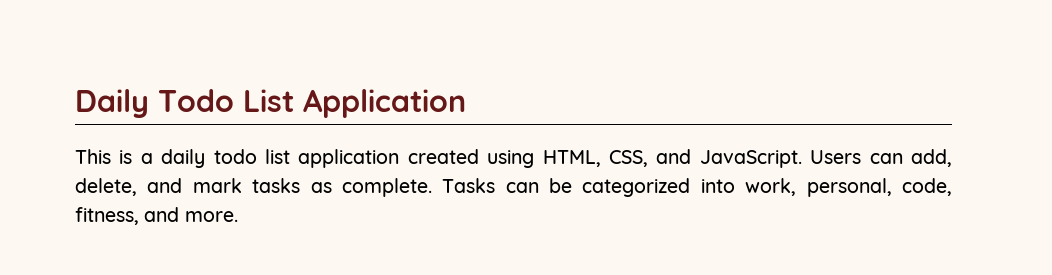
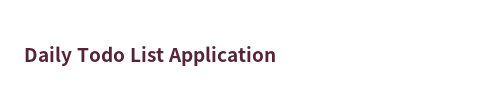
[75,149,952,168] [75,178,952,197] [75,207,238,225] // This is a daily todo list application created using HTML, CSS, and JavaScript. Users can add, delete, and mark tasks as complete. Tasks can be categorized into work, personal, code, fitness, and more. -> (277, 56) none

